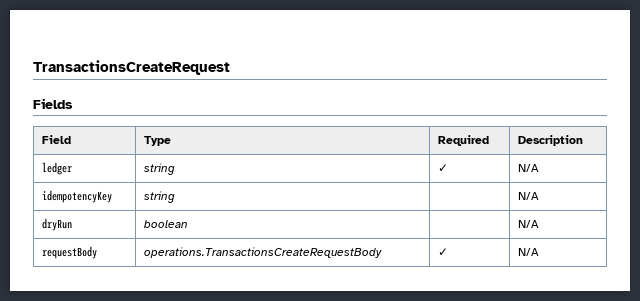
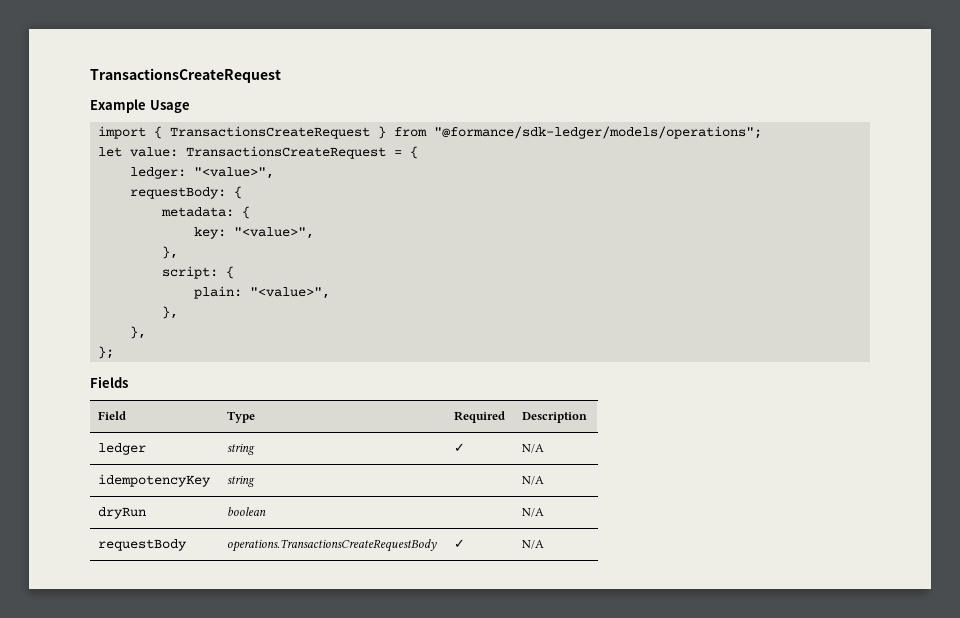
[33,60,230,75] TransactionsCreateRequest -> [90,68,281,83] [90,99,190,113] [97,126,762,139] [97,146,418,159] [129,167,274,179] [129,186,242,199] [160,206,250,219] [193,227,314,239] [161,246,178,259] [161,266,234,279] [193,286,330,299] [161,306,178,319] [129,326,146,339] [97,346,114,359] TransactionsCreateRequest // Example Usage // import { TransactionsCreateRequest } from "@formance/sdk-ledger/models/operations"; // let value: TransactionsCreateRequest = { // ledger: "<value>", // requestBody: { // metadata: { // key: "<value>", // }, // script: { // plain: "<value>", // }, // }, // };

